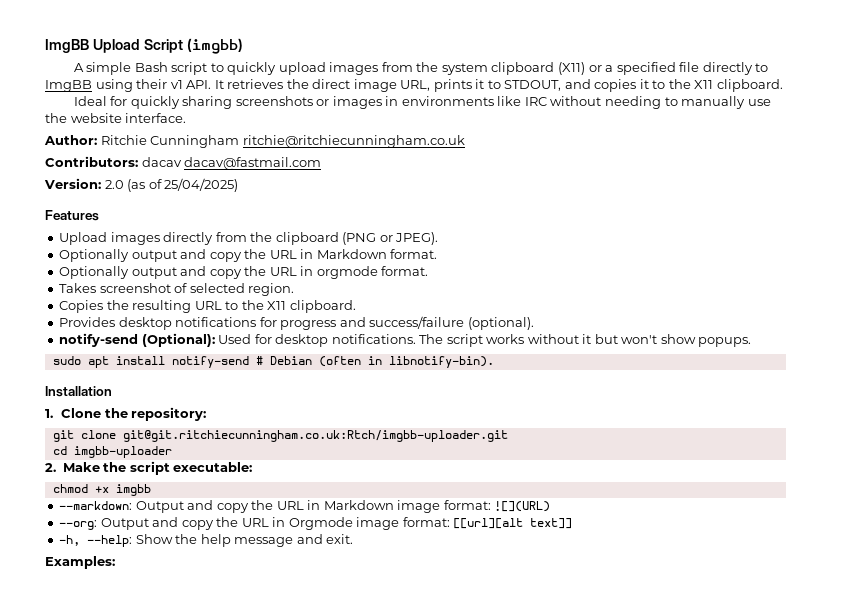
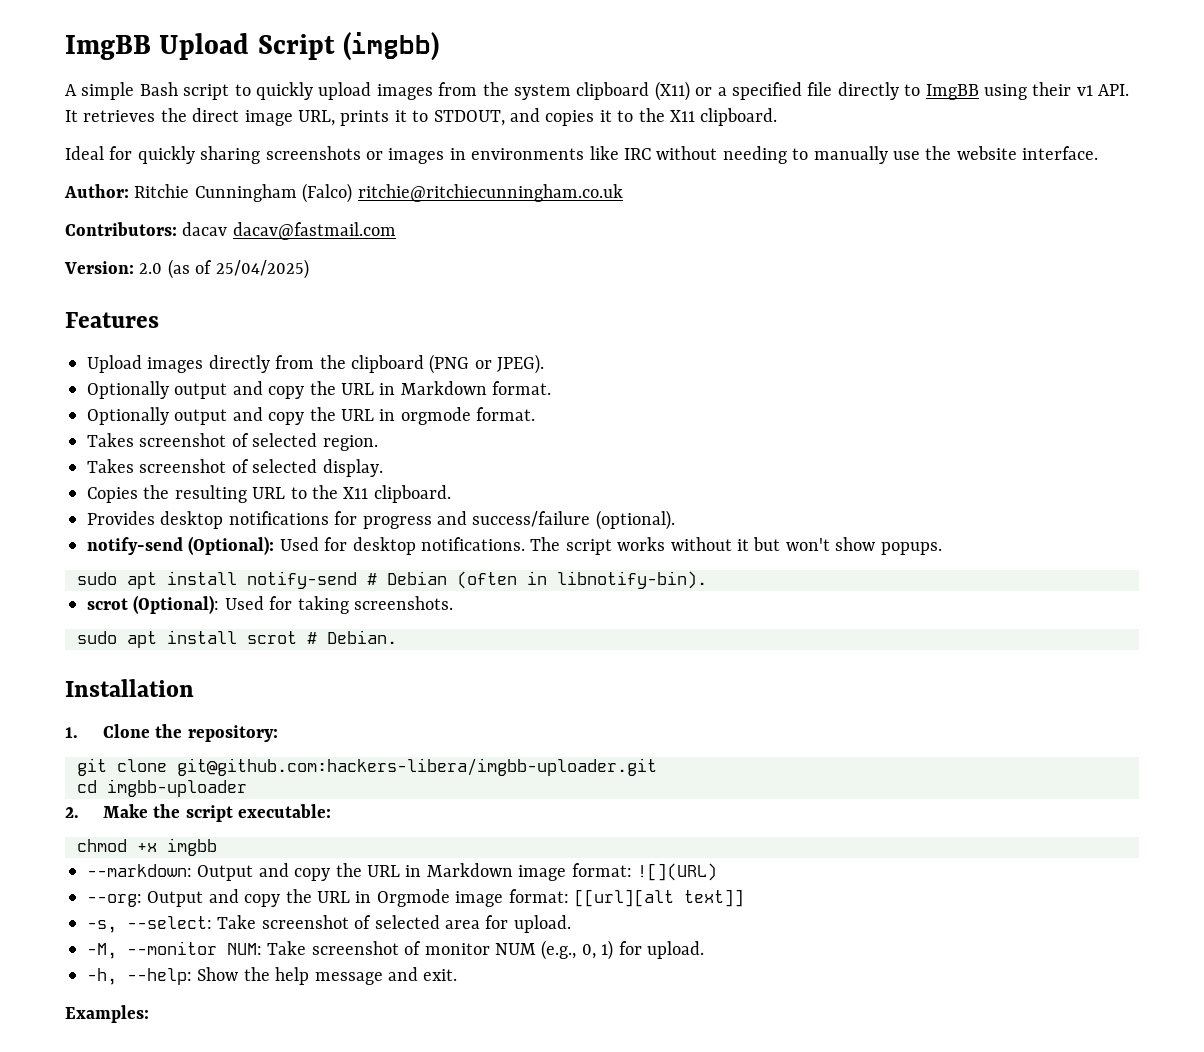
(240, 141) none -> [302,183,353,203] (Falco)
(295, 289) none -> [87,459,383,477] // Takes screenshot of selected display.
(494, 362) none -> [87,595,453,614] [77,630,397,648] // scrot (Optional): Used for taking screenshots. // sudo apt install scrot # Debian.
[122,430,508,442] git@git.ritchiecunningham.co.uk:Rtch/imgbb-uploader.git -> [177,758,657,776] git@github.com:hackers-libera/imgbb-uploader.git
(573, 523) none -> [87,915,571,933] [87,940,704,960] // -s, --select: Take screenshot of selected area for upload. // -M, --monitor NUM: Take screenshot of monitor NUM (e.g., 0, 1) for upload.

